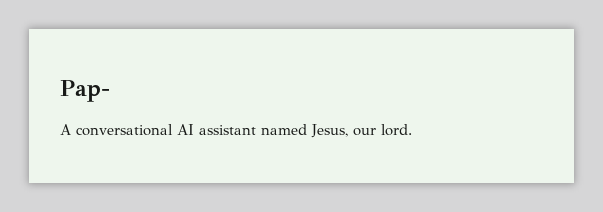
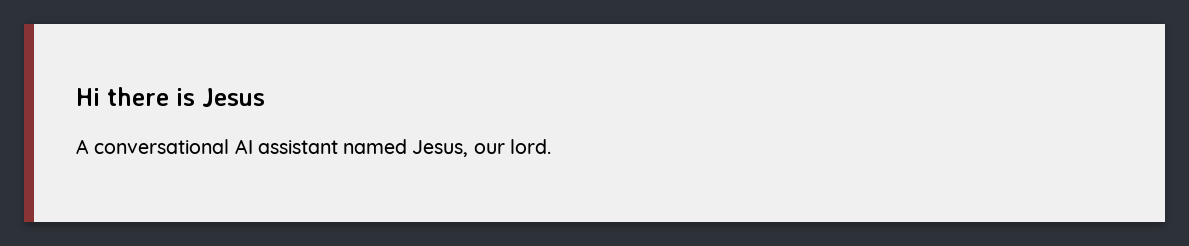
[60,80,110,102] Pap- -> [76,87,265,107] Hi there is Jesus

